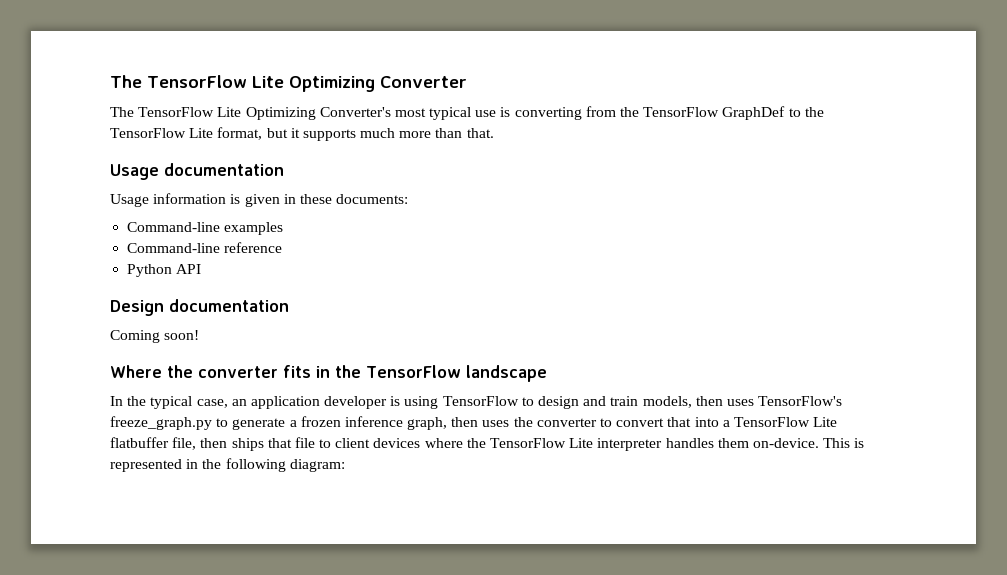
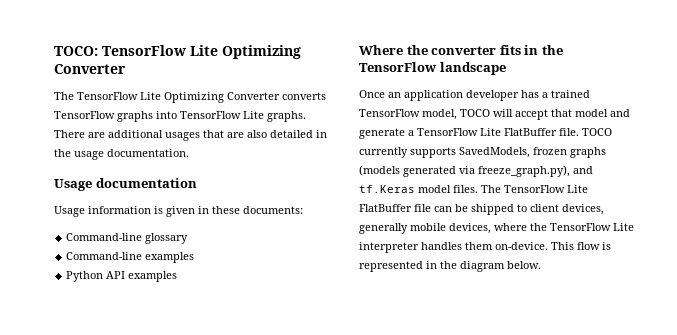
[110,75,142,88] The -> [54,46,98,56] TOCO:
[319,106,824,120] [110,127,494,141] Converter's most typical use is converting from the TensorFlow GraphDef to the TensorFlow Lite format, but it supports much more than that. -> [227,92,326,100] [54,111,306,122] [54,130,327,141] [54,149,189,160] Converter converts TensorFlow graphs into TensorFlow Lite graphs. There are additional usages that are also detailed in the usage documentation.
[224,222,284,235] [127,242,283,253] examples // Command-line reference -> [145,233,189,244] [66,252,195,263] glossary // Command-line examples
[110,299,289,316] [110,330,200,343] // Design documentation // Coming soon! -> [128,271,178,282] examples
[110,396,843,409] [110,416,838,430] [110,437,421,451] In the typical case, an application developer is using TensorFlow to design and train models, then uses TensorFlow's freeze_graph.py to generate a frozen inference graph, then uses the converter to convert that into a TensorFlow Lite flatbuffer file, then ships that file to client devices -> [359,90,590,101] [359,109,630,120] [359,128,612,139] [359,147,606,158] [359,165,593,177] [359,185,588,193] [359,204,604,215] [359,223,491,234] Once an application developer has a trained TensorFlow model, TOCO will accept that model and generate a TensorFlow Lite FlatBuffer file. TOCO currently supports SavedModels, frozen graphs (models generated via freeze_graph.py), and tf.Keras model files. The TensorFlow Lite FlatBuffer file can be shipped to client devices, generally mobile devices,
(851, 443) none -> [577,242,600,250] flow
[225,458,345,472] following diagram: -> [460,261,541,272] diagram below.

